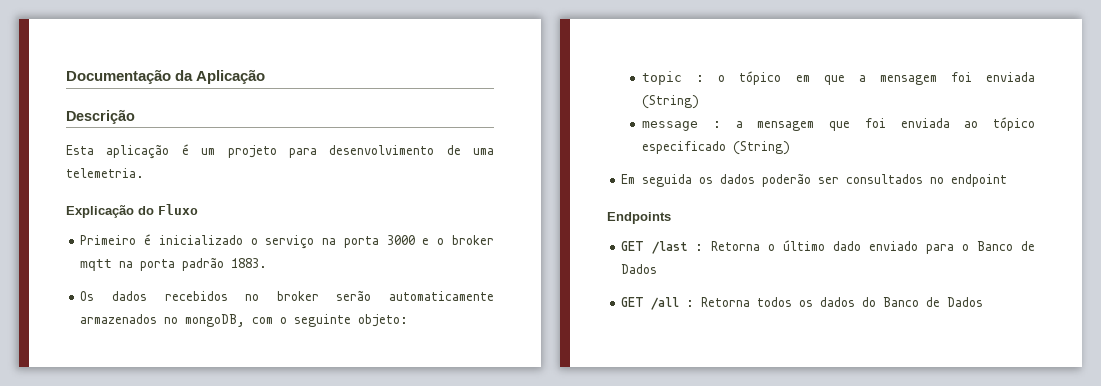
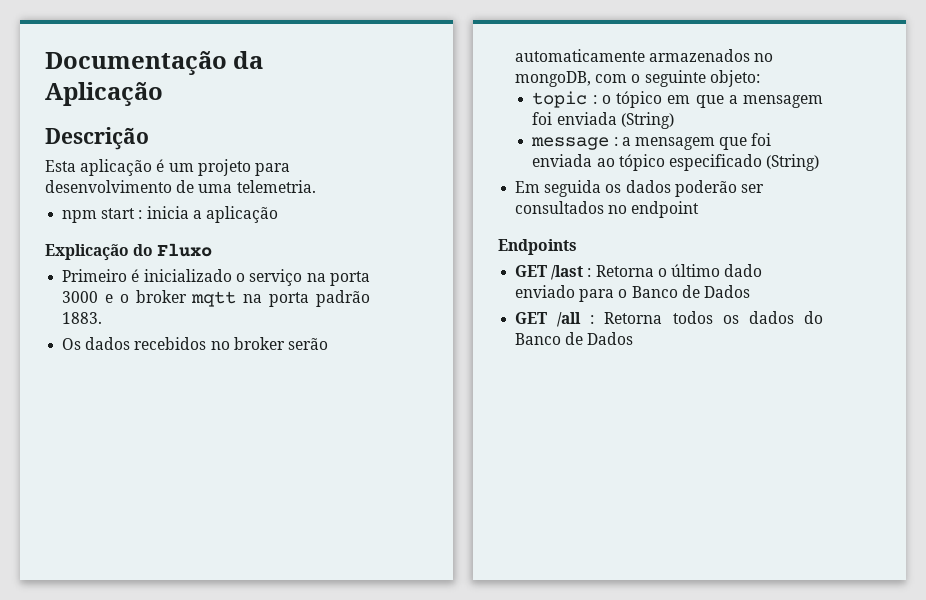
(144, 173) none -> [62,206,278,223] // npm start : inicia a aplicação

